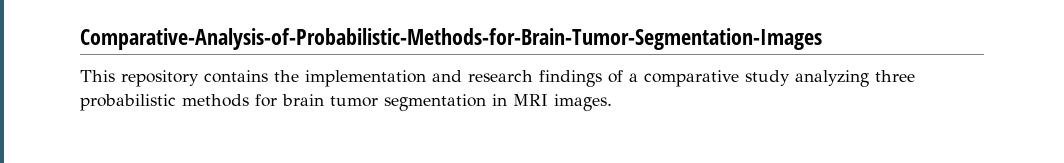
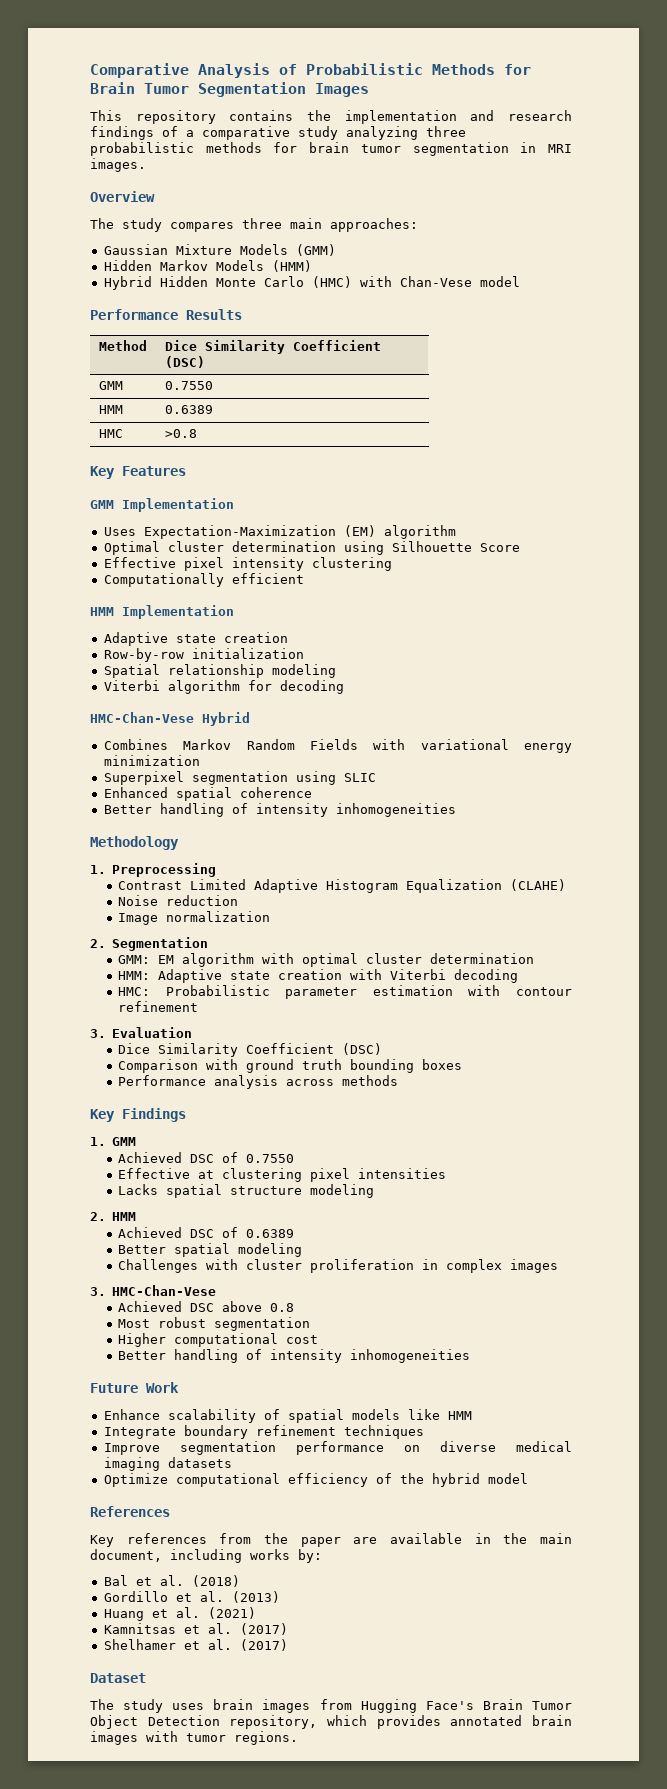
[80,28,822,50] Comparative-Analysis-of-Probabilistic-Methods-for-Brain-Tumor-Segmentation-Images -> [90,63,531,78] [90,82,369,97] Comparative Analysis of Probabilistic Methods for Brain Tumor Segmentation Images
(612, 102) none -> [90,191,155,202] [90,218,418,232] [103,244,336,256] [103,260,312,272] [103,276,520,290] [90,309,242,320] [98,340,147,351] [164,340,381,354] [164,356,205,368] [98,381,123,390] [164,381,213,390] [98,405,123,414] [164,405,213,414] [98,429,123,438] [164,429,197,438] [90,466,186,479] [90,498,234,512] [103,525,456,539] [103,541,520,555] [103,557,392,571] [103,573,304,587] [90,605,234,619] [103,632,288,646] [103,648,304,662] [103,664,336,678] [103,680,344,694] [90,712,250,726] [103,739,572,753] [103,755,200,766] [103,771,376,785] [103,787,312,801] [103,803,456,817] [90,836,179,850] [90,863,217,877] [118,879,567,893] [118,895,239,906] [118,911,271,925] [90,937,209,951] [118,953,535,967] [118,969,519,983] [118,985,572,999] [118,1001,199,1012] [90,1027,193,1038] [118,1043,383,1057] [118,1059,463,1073] [118,1075,399,1089] [90,1108,186,1122] [90,1137,137,1146] [118,1152,295,1163] [118,1168,447,1182] [118,1184,375,1198] [90,1212,137,1221] [118,1227,295,1238] [118,1243,303,1257] [118,1259,559,1273] [90,1285,217,1296] [118,1301,295,1312] [118,1317,311,1331] [118,1333,319,1347] [118,1349,471,1363] [90,1382,179,1393] [103,1409,472,1423] [103,1425,424,1439] [103,1441,572,1455] [103,1457,232,1471] [103,1473,528,1487] [90,1506,170,1517] [90,1533,572,1547] [90,1549,322,1563] [103,1575,240,1587] [103,1591,280,1603] [103,1607,256,1621] [103,1623,288,1635] [103,1639,288,1651] [90,1673,146,1683] [90,1699,572,1713] [90,1715,572,1729] [90,1731,298,1745] // Overview // The study compares three main approaches: // Gaussian Mixture Models (GMM) // Hidden Markov Models (HMM) // Hybrid Hidden Monte Carlo (HMC) with Chan-Vese model // Performance Results // Method | Dice Similarity Coefficient (DSC) // GMM | 0.7550 // HMM | 0.6389 // HMC | >0.8 // Key Features // GMM Implementation // Uses Expectation-Maximization (EM) algorithm // Optimal cluster determination using Silhouette Score // Effective pixel intensity clustering // Computationally efficient // HMM Implementation // Adaptive state creation // Row-by-row initialization // Spatial relationship modeling // Viterbi algorithm for decoding // HMC-Chan-Vese Hybrid // Combines Markov Random Fields with variational energy minimization // Superpixel segmentation using SLIC // Enhanced spatial coherence // Better handling of intensity inhomogeneities // Methodology // 1. Preprocessing // Contrast Limited Adaptive Histogram Equalization (CLAHE) // Noise reduction // Image normalization // 2. Segmentation // GMM: EM algorithm with optimal cluster determination // HMM: Adaptive state creation with Viterbi decoding // HMC: Probabilistic parameter estimation with contour refinement // 3. Evaluation // Dice Similarity Coefficient (DSC) // Comparison with ground truth bounding boxes // Performance analysis across methods // Key Findings // 1. GMM // Achieved DSC of 0.7550 // Effective at clustering pixel intensities // Lacks spatial structure modeling // 2. HMM // Achieved DSC of 0.6389 // Better spatial modeling // Challenges with cluster proliferation in complex images // 3. HMC-Chan-Vese // Achieved DSC above 0.8 // Most robust segmentation // Higher computational cost // Better handling of intensity inhomogeneities // Future Work // Enhance scalability of spatial models like HMM // Integrate boundary refinement techniques // Improve segmentation performance on diverse medical imaging datasets // Optimize computational efficiency of the hybrid model // References // Key references from the paper are available in the main document, including works by: // Bal et al. (2018) // Gordillo et al. (2013) // Huang et al. (2021) // Kamnitsas et al. (2017) // Shelhamer et al. (2017) // Dataset // The study uses brain images from Hugging Face's Brain Tumor Object Detection repository, which provides annotated brain images with tumor regions.

